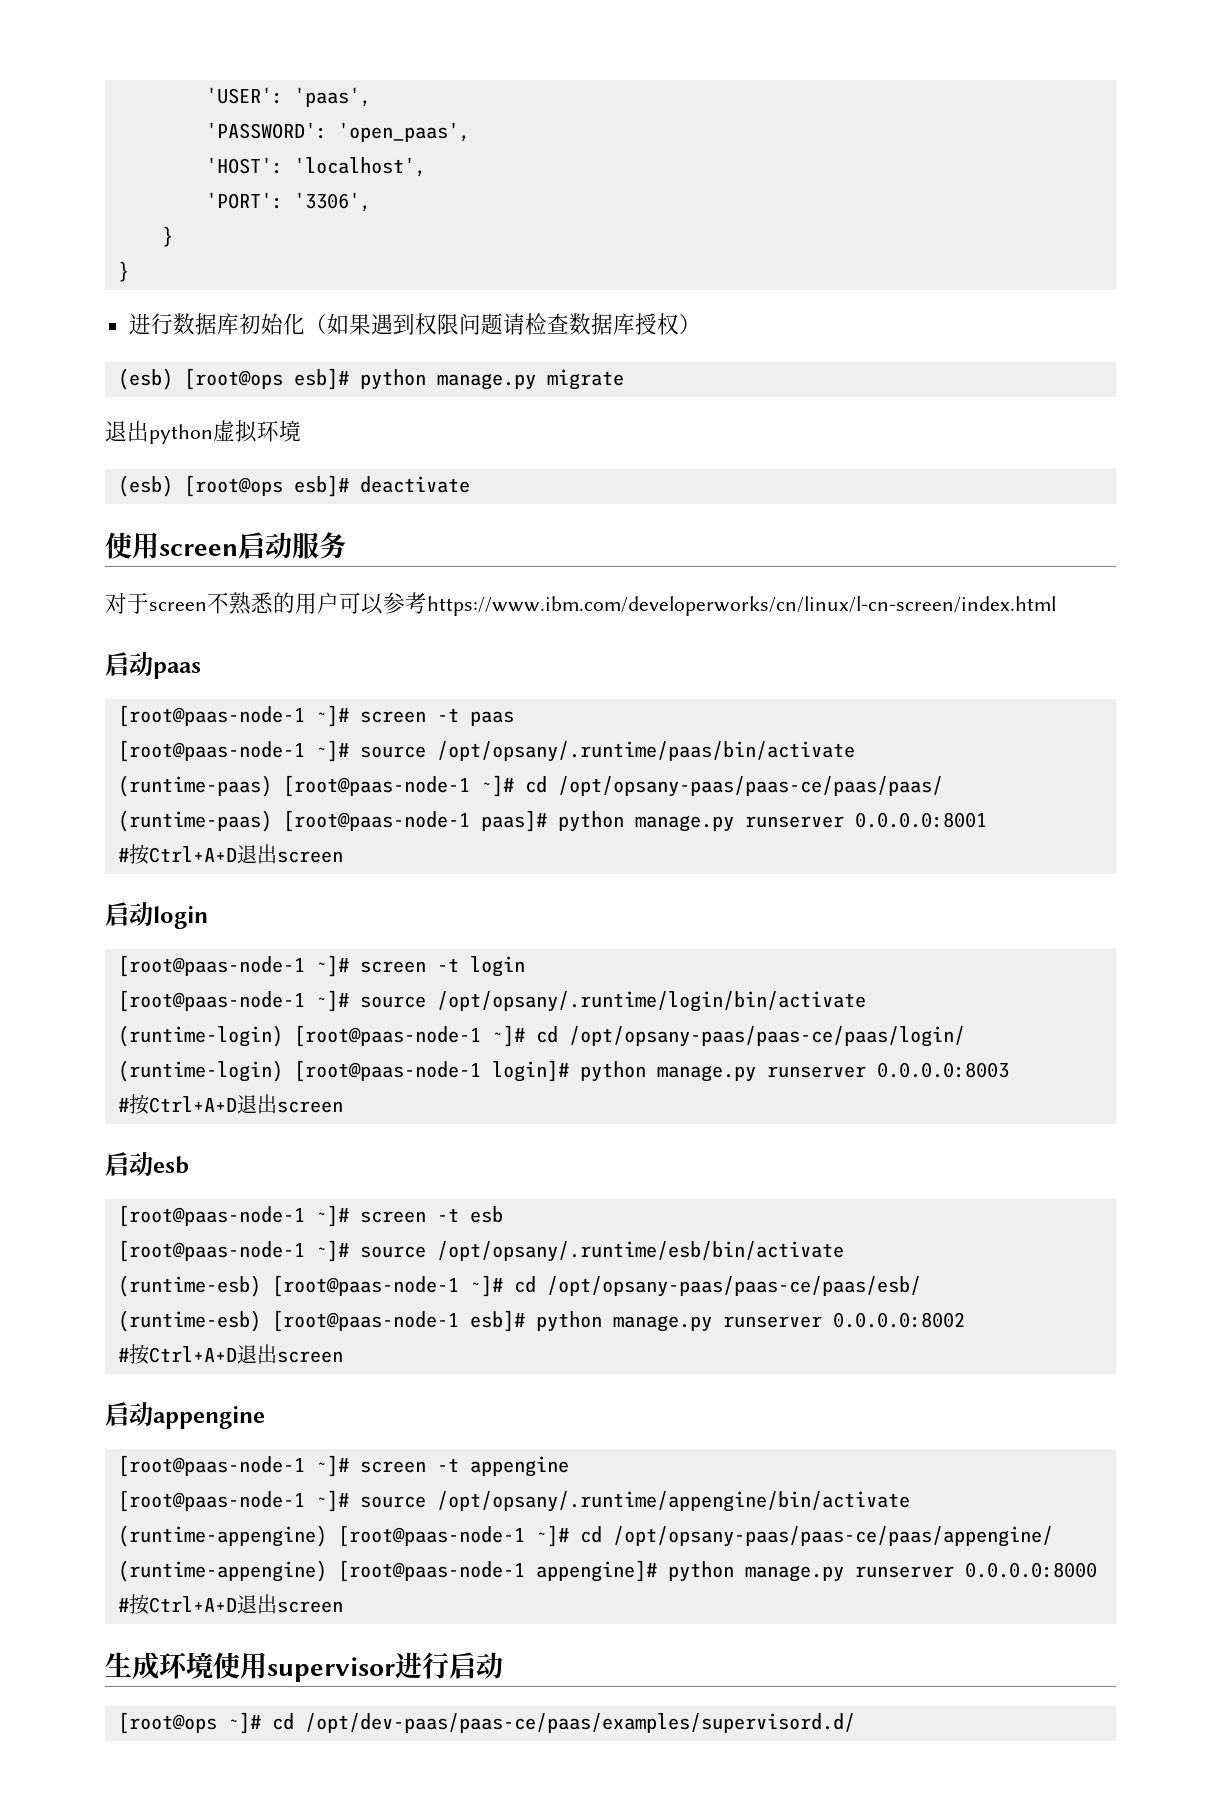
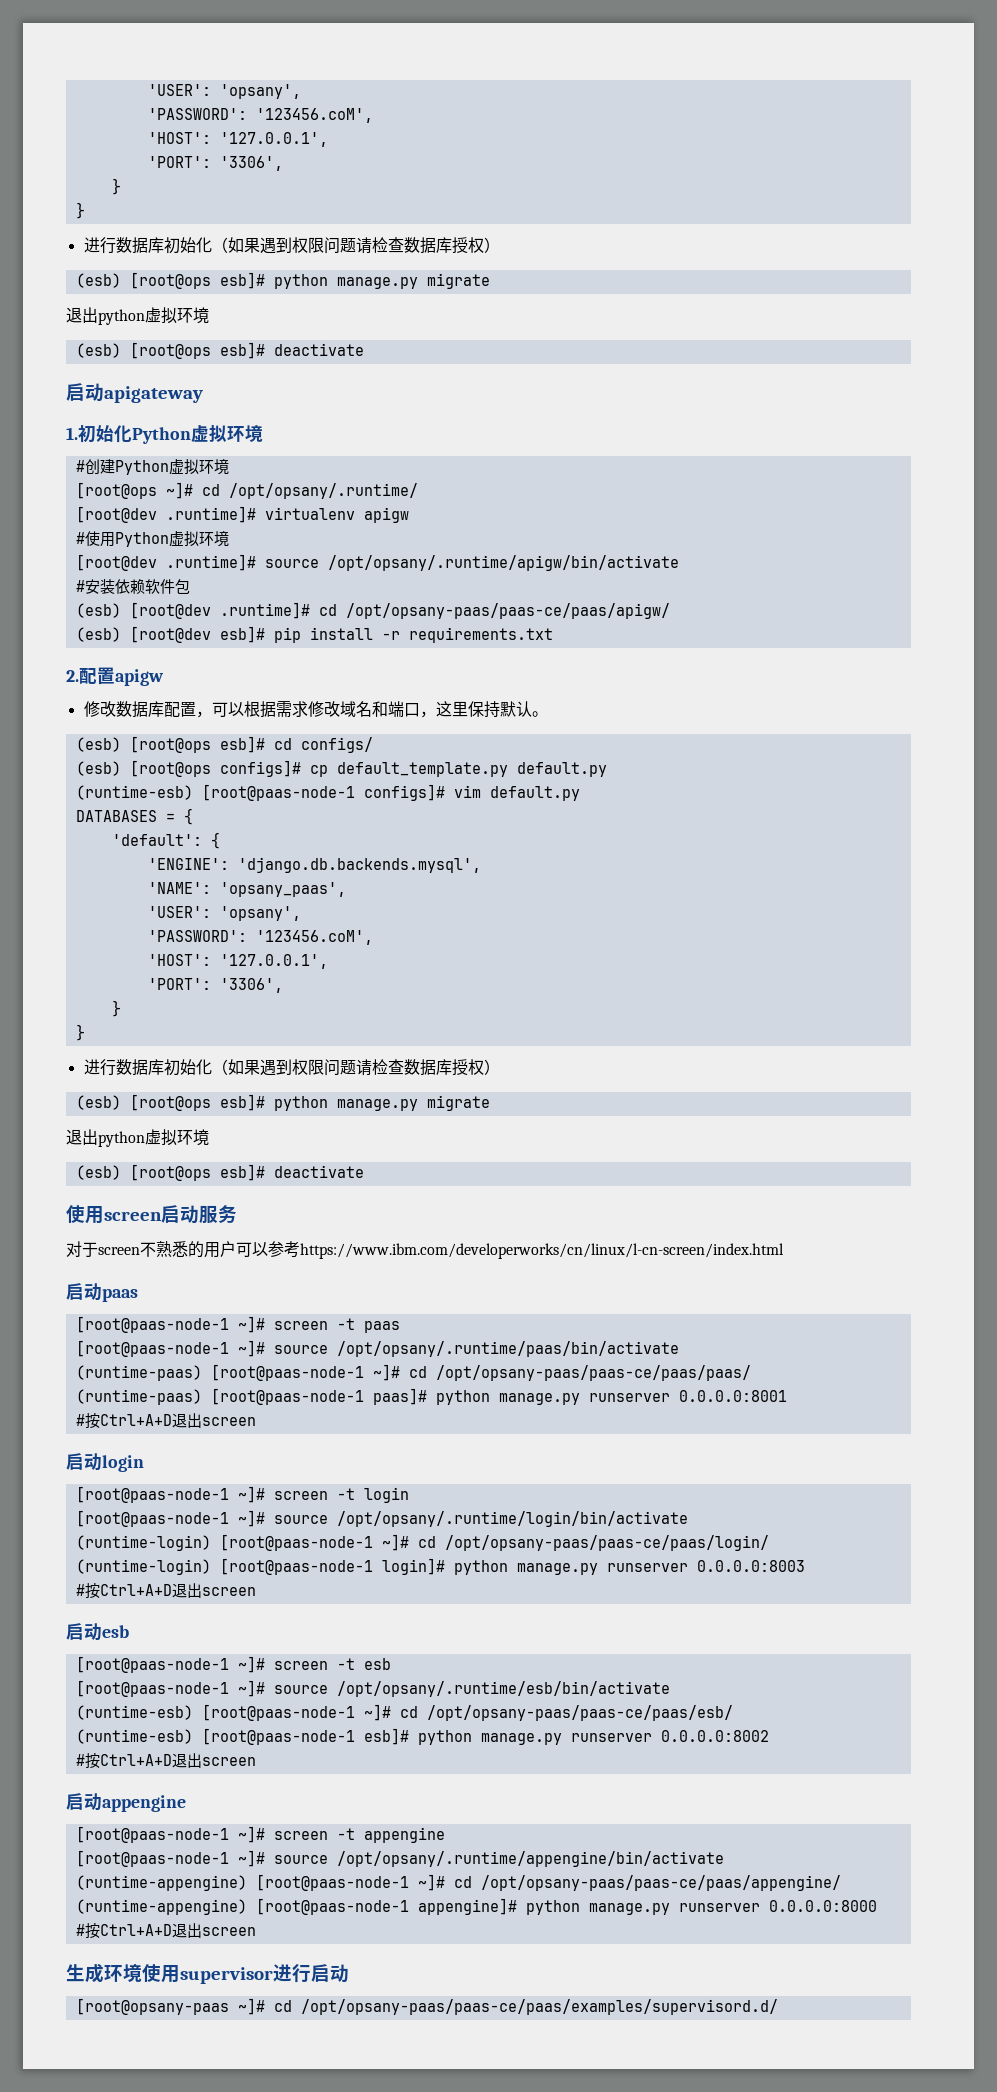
[205,87,371,107] [205,122,470,142] [205,157,426,177] 'USER': 'paas', // 'PASSWORD': 'open_paas', // 'HOST': 'localhost', -> [147,84,301,99] [147,108,373,123] [147,132,328,147] [147,156,283,171] [111,178,121,195] [75,202,85,219] [83,237,500,254] [75,272,490,289] [66,307,209,325] [75,342,364,359] [66,383,203,403] [66,425,263,444] [75,459,229,475] [75,482,418,499] [75,506,409,523] [75,531,229,547] [75,554,679,571] [75,579,190,594] [75,602,670,619] [75,626,553,643] [66,667,164,686] [83,701,548,718] [75,736,373,753] [75,760,607,777] [75,784,580,801] [75,808,193,825] [111,832,220,849] [147,857,481,873] [147,882,346,897] [147,906,301,921] [147,930,373,945] [147,954,328,969] 'USER': 'opsany', // 'PASSWORD': '123456.coM', // 'HOST': '127.0.0.1', // 'PORT': '3306', // } // } // 进行数据库初始化（如果遇到权限问题请检查数据库授权） // (esb) [root@ops esb]# python manage.py migrate // 退出python虚拟环境 // (esb) [root@ops esb]# deactivate // 启动apigateway // 1.初始化Python虚拟环境 // #创建Python虚拟环境 // [root@ops ~]# cd /opt/opsany/.runtime/ // [root@dev .runtime]# virtualenv apigw // #使用Python虚拟环境 // [root@dev .runtime]# source /opt/opsany/.runtime/apigw/bin/activate // #安装依赖软件包 // (esb) [root@dev .runtime]# cd /opt/opsany-paas/paas-ce/paas/apigw/ // (esb) [root@dev esb]# pip install -r requirements.txt // 2.配置apigw // 修改数据库配置，可以根据需求修改域名和端口，这里保持默认。 // (esb) [root@ops esb]# cd configs/ // (esb) [root@ops configs]# cp default_template.py default.py // (runtime-esb) [root@paas-node-1 configs]# vim default.py // DATABASES = { // 'default': { // 'ENGINE': 'django.db.backends.mysql', // 'NAME': 'opsany_paas', // 'USER': 'opsany', // 'PASSWORD': '123456.coM', // 'HOST': '127.0.0.1',
[117,1712,855,1734] [root@ops ~]# cd /opt/dev-paas/paas-ce/paas/examples/supervisord.d/ -> [75,1998,778,2015] [root@opsany-paas ~]# cd /opt/opsany-paas/paas-ce/paas/examples/supervisord.d/

